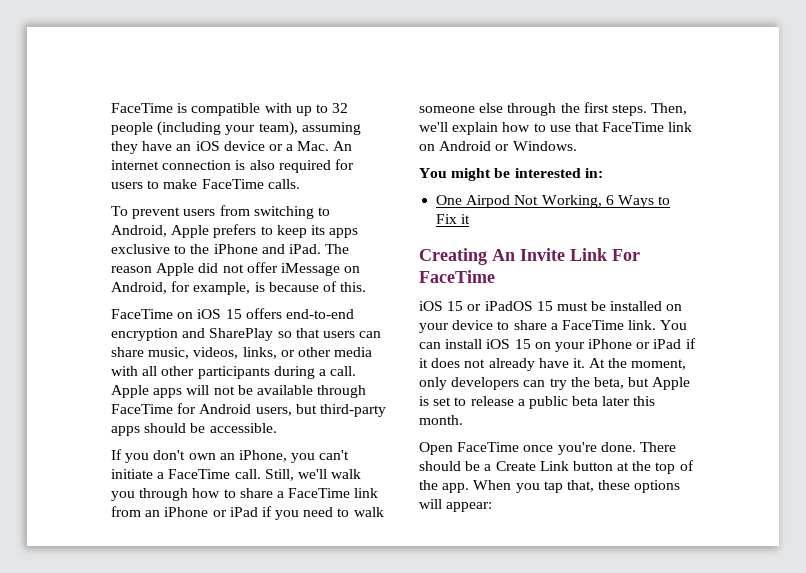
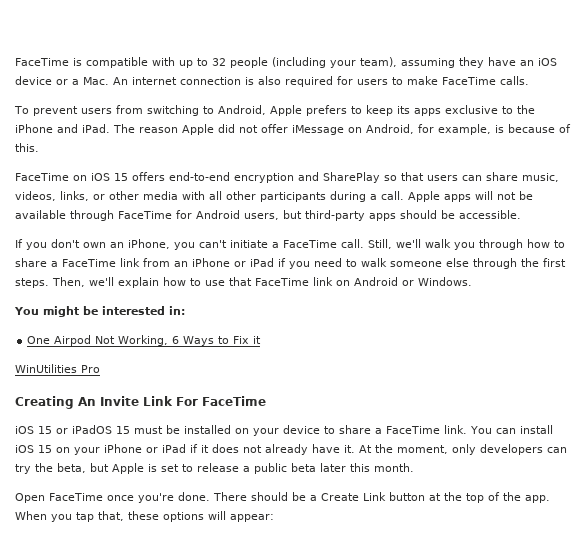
(471, 219) none -> [15,364,100,373] // WinUtilities Pro

